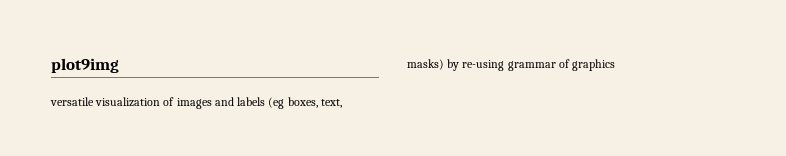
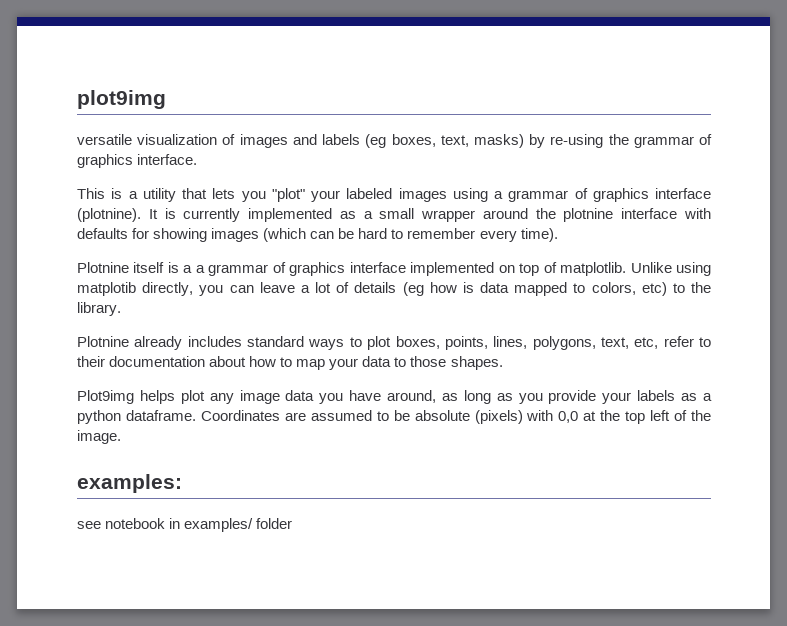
[507,59,616,71] grammar of graphics -> [608,134,712,148] [77,154,198,168] [77,188,711,202] [77,208,711,222] [77,228,558,242] [77,262,711,276] [77,282,711,296] [77,302,121,316] [77,336,712,350] [77,356,503,370] [77,390,712,404] [77,410,711,424] [77,430,121,444] [77,474,182,493] [77,518,293,532] the grammar of graphics interface. // This is a utility that lets you "plot" your labeled images using a grammar of graphics interface (plotnine). It is currently implemented as a small wrapper around the plotnine interface with defaults for showing images (which can be hard to remember every time). // Plotnine itself is a a grammar of graphics interface implemented on top of matplotlib. Unlike using matplotib directly, you can leave a lot of details (eg how is data mapped to colors, etc) to the library. // Plotnine already includes standard ways to plot boxes, points, lines, polygons, text, etc, refer to their documentation about how to map your data to those shapes. // Plot9img helps plot any image data you have around, as long as you provide your labels as a python dataframe. Coordinates are assumed to be absolute (pixels) with 0,0 at the top left of the image. // examples: // see notebook in examples/ folder

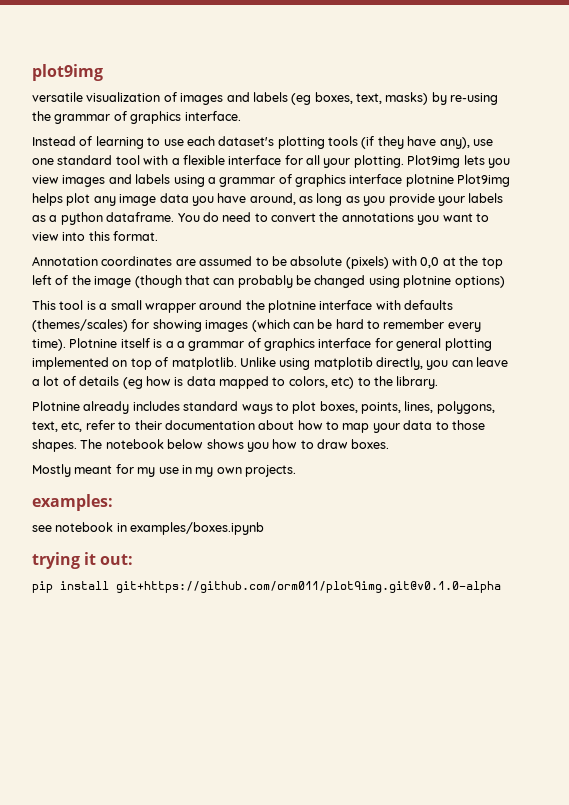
[77,188,447,202] This is a utility that lets you "plot" your labeled images -> [32,136,493,149] [32,155,510,168] [32,174,171,187] Instead of learning to use each dataset's plotting tools (if they have any), use one standard tool with a flexible interface for all your plotting. Plot9img lets you view images and labels
[77,208,356,222] (plotnine). It is currently implemented as -> [405,174,511,187] [32,193,504,206] [32,212,489,225] [32,231,159,241] [32,256,503,269] [32,275,505,288] [32,300,96,310] plotnine Plot9img helps plot any image data you have around, as long as you provide your labels as a python dataframe. You do need to convert the annotations you want to view into this format. // Annotation coordinates are assumed to be absolute (pixels) with 0,0 at the top left of the image (though that can probably be changed using plotnine options) // This tool is
(128, 233) none -> [32,319,128,332] (themes/scales)
(558, 235) // -> (66, 345) none
(406, 267) none -> [374,338,492,351] for general plotting
[77,390,712,404] [77,410,711,424] [77,430,121,444] [77,474,182,493] [77,518,293,532] // Plot9img helps plot any image data you have around, as long as you provide your labels as a python dataframe. Coordinates are assumed to be absolute (pixels) with 0,0 at the top left of the image. // examples: // see notebook in examples/ folder -> [80,439,390,452] [32,464,296,477] [32,494,113,511] [32,522,265,535] [32,552,134,569] [32,581,501,593] The notebook below shows you how to draw boxes. // Mostly meant for my use in my own projects. // examples: // see notebook in examples/boxes.ipynb // trying it out: // pip install git+https://github.com/orm011/plot9img.git@v0.1.0-alpha

